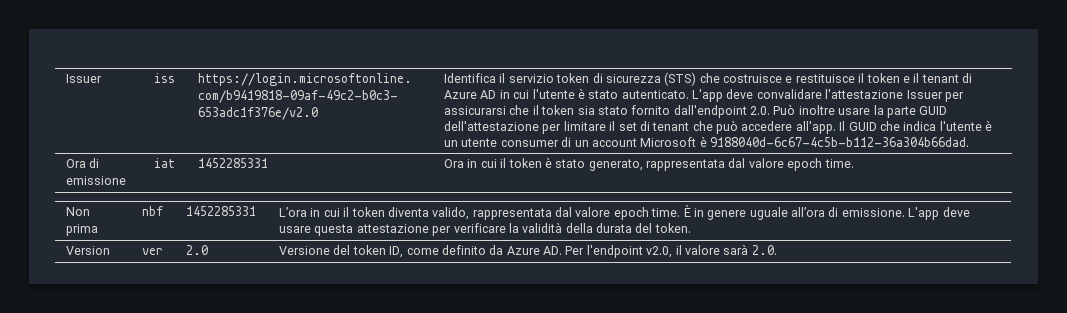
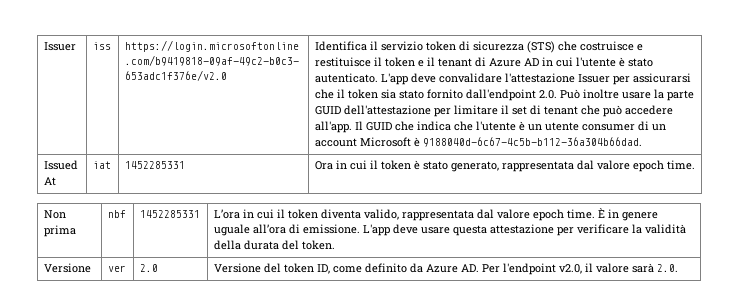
(937, 126) none -> [453,121,473,131] che
[66,158,100,168] [66,176,127,185] Ora di emissione -> [43,160,78,170] [43,177,56,186] Issued At
[66,246,111,255] Version -> [43,263,91,273] Versione

